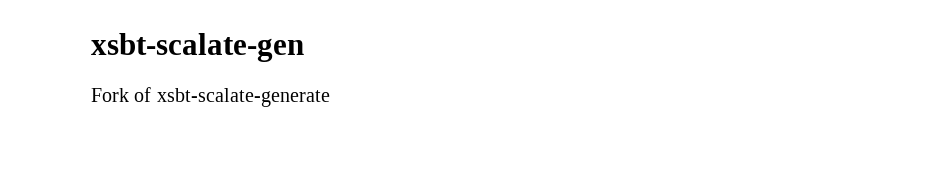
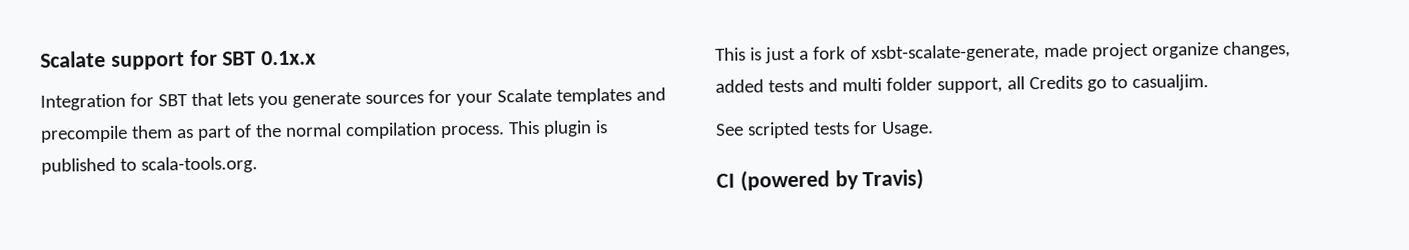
[91,33,304,62] [91,87,330,107] xsbt-scalate-gen // Fork of xsbt-scalate-generate -> [40,49,317,70] [40,87,666,111] [40,120,608,143] [41,156,258,175] [715,41,1291,64] [715,74,1209,94] [715,120,934,139] [716,168,925,192] Scalate support for SBT 0.1x.x // Integration for SBT that lets you generate sources for your Scalate templates and precompile them as part of the normal compilation process. This plugin is published to scala-tools.org. // This is just a fork of xsbt-scalate-generate, made project organize changes, added tests and multi folder support, all Credits go to casualjim. // See scripted tests for Usage. // CI (powered by Travis)

